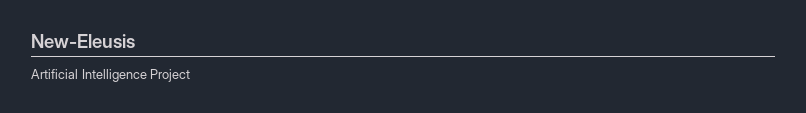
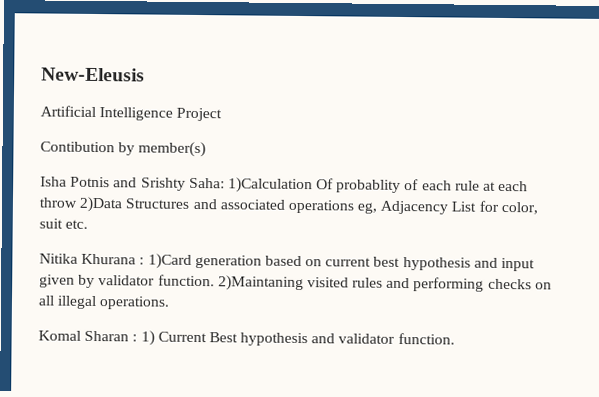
(191, 75) none -> [40,141,207,158] [40,176,529,194] [39,196,538,215] [39,218,89,229] [39,253,536,272] [39,274,552,292] [38,295,171,310] [38,330,455,347] // Contibution by member(s) // Isha Potnis and Srishty Saha: 1)Calculation Of probablity of each rule at each throw 2)Data Structures and associated operations eg, Adjacency List for color, suit etc. // Nitika Khurana : 1)Card generation based on current best hypothesis and input given by validator function. 2)Maintaning visited rules and performing checks on all illegal operations. // Komal Sharan : 1) Current Best hypothesis and validator function.

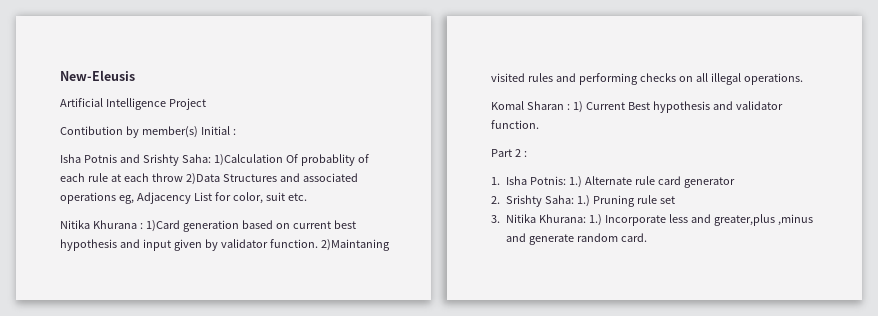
(207, 149) none -> [200,126,236,135] Initial :
(455, 338) none -> [491,149,527,157] [491,176,735,188] [491,195,675,207] [491,214,813,226] [505,233,647,245] // Part 2 : // 1. Isha Potnis: 1.) Alternate rule card generator // 2. Srishty Saha: 1.) Pruning rule set // 3. Nitika Khurana: 1.) Incorporate less and greater,plus ,minus and generate random card.

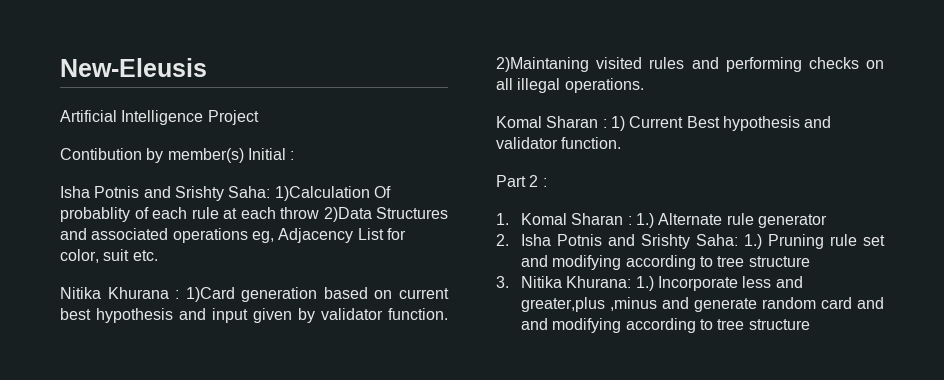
[505,176,566,185] Isha Potnis: -> [520,213,632,225] Komal Sharan :
[657,176,681,185] card -> (754, 219) none
(500, 200) none -> [520,234,635,246] Isha Potnis and
(675, 200) none -> [520,255,810,270] and modifying according to tree structure
[620,233,647,242] card. -> [820,297,884,309] [520,318,810,333] card and and modifying according to tree structure

